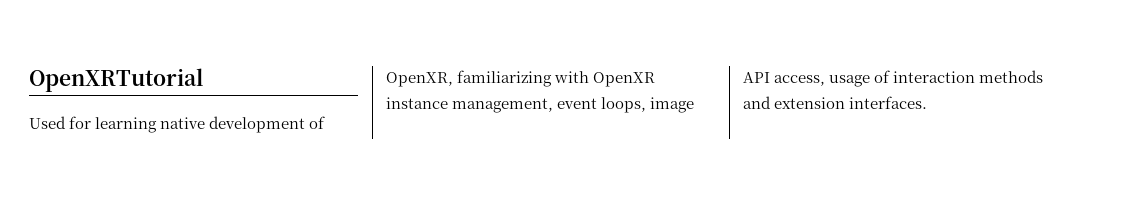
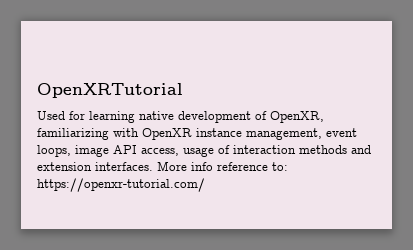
(928, 102) none -> [157,161,288,171] [37,178,205,192] More info reference to: https://openxr-tutorial.com/

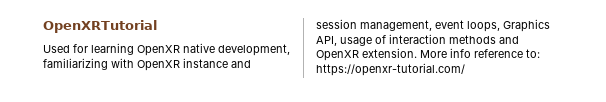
[139,111,324,123] native development of OpenXR, -> [137,43,290,56] OpenXR native development,
(242, 132) none -> [231,60,251,68] [316,19,357,29] and session
[75,145,179,157] image API access, -> [503,19,550,32] [316,36,337,46] Graphics API,
[37,162,153,171] extension interfaces. -> [316,48,417,61] OpenXR extension.

